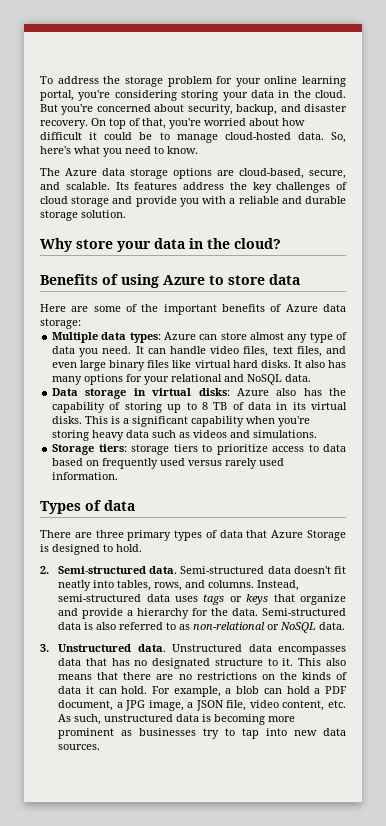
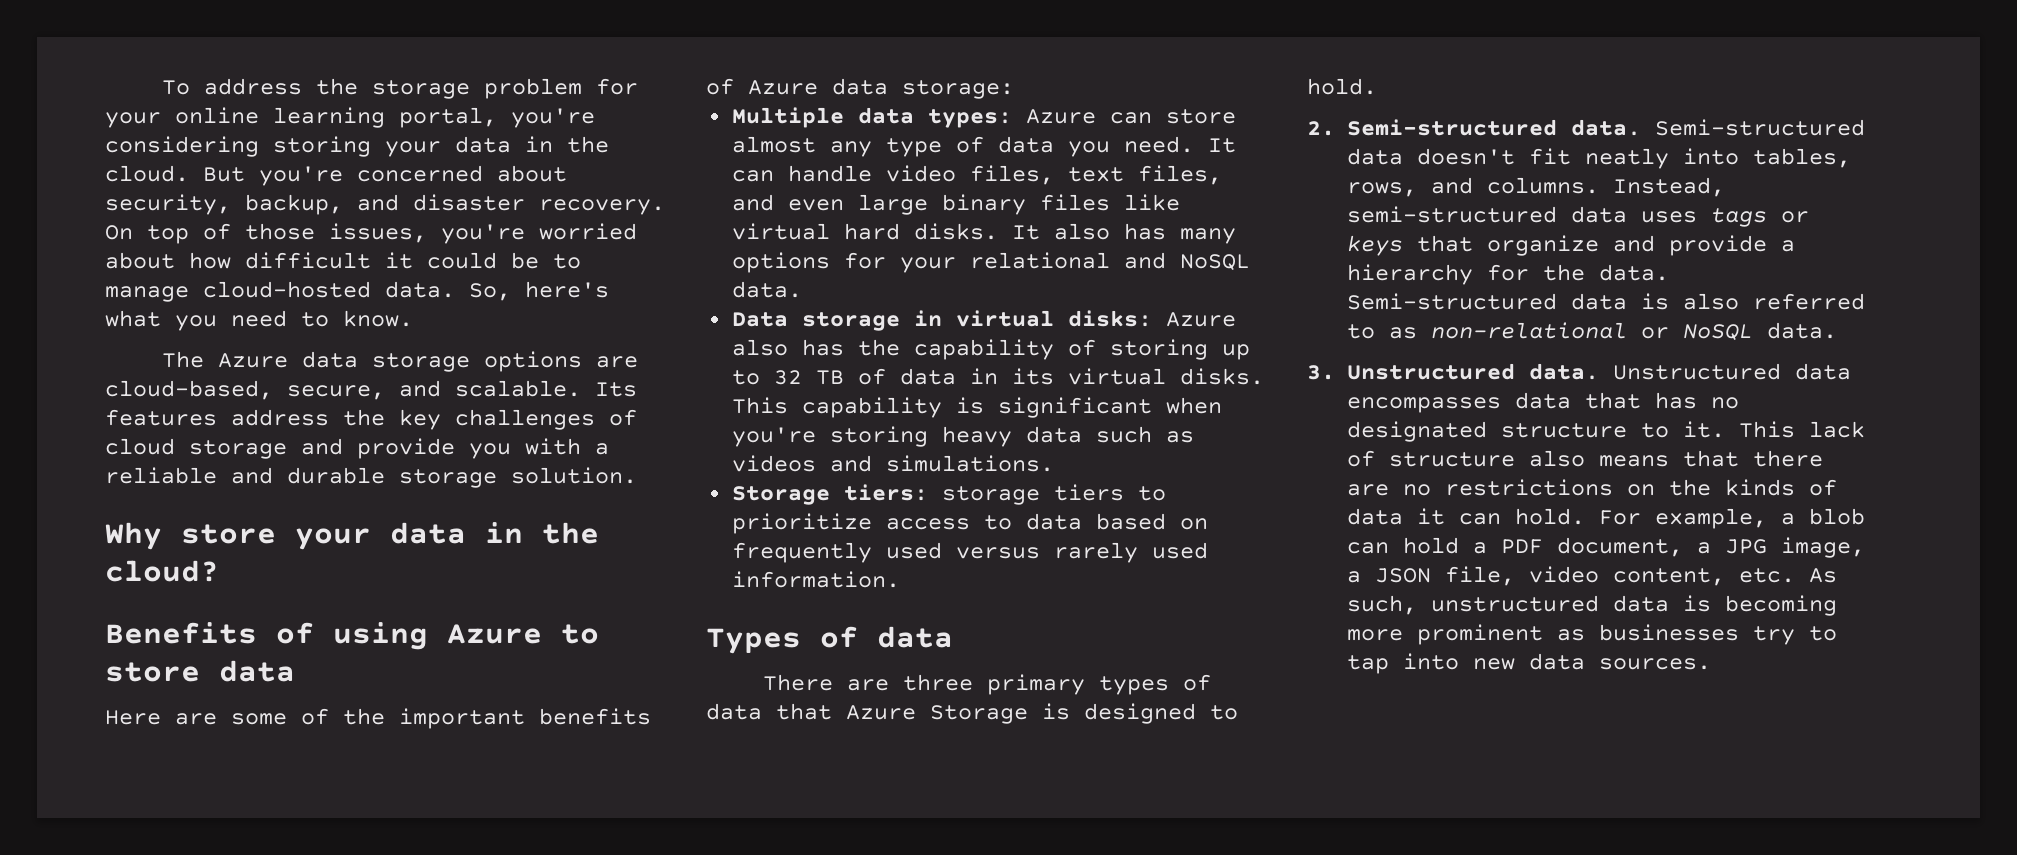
[142,118,166,129] that, -> [245,223,427,243] those issues,
[201,402,208,410] 8 -> [773,370,802,385] 32
[111,416,245,427] is a significant capability -> [801,397,1152,418] capability is significant
(322, 662) none -> [1808,421,1865,438] [1346,450,1515,467] lack of structure

